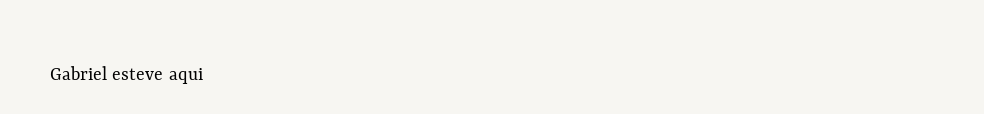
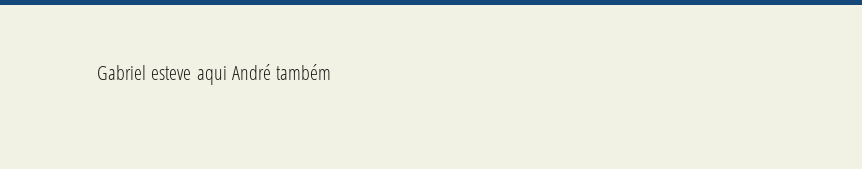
(203, 76) none -> [231,64,332,80] André também

